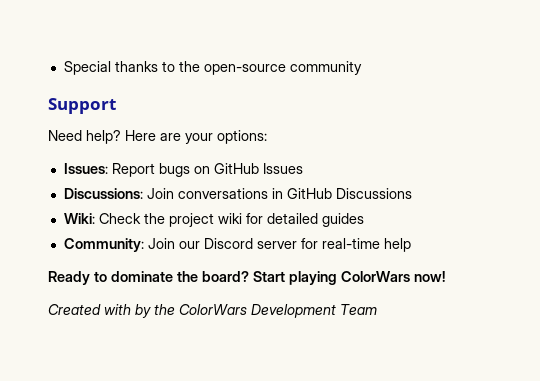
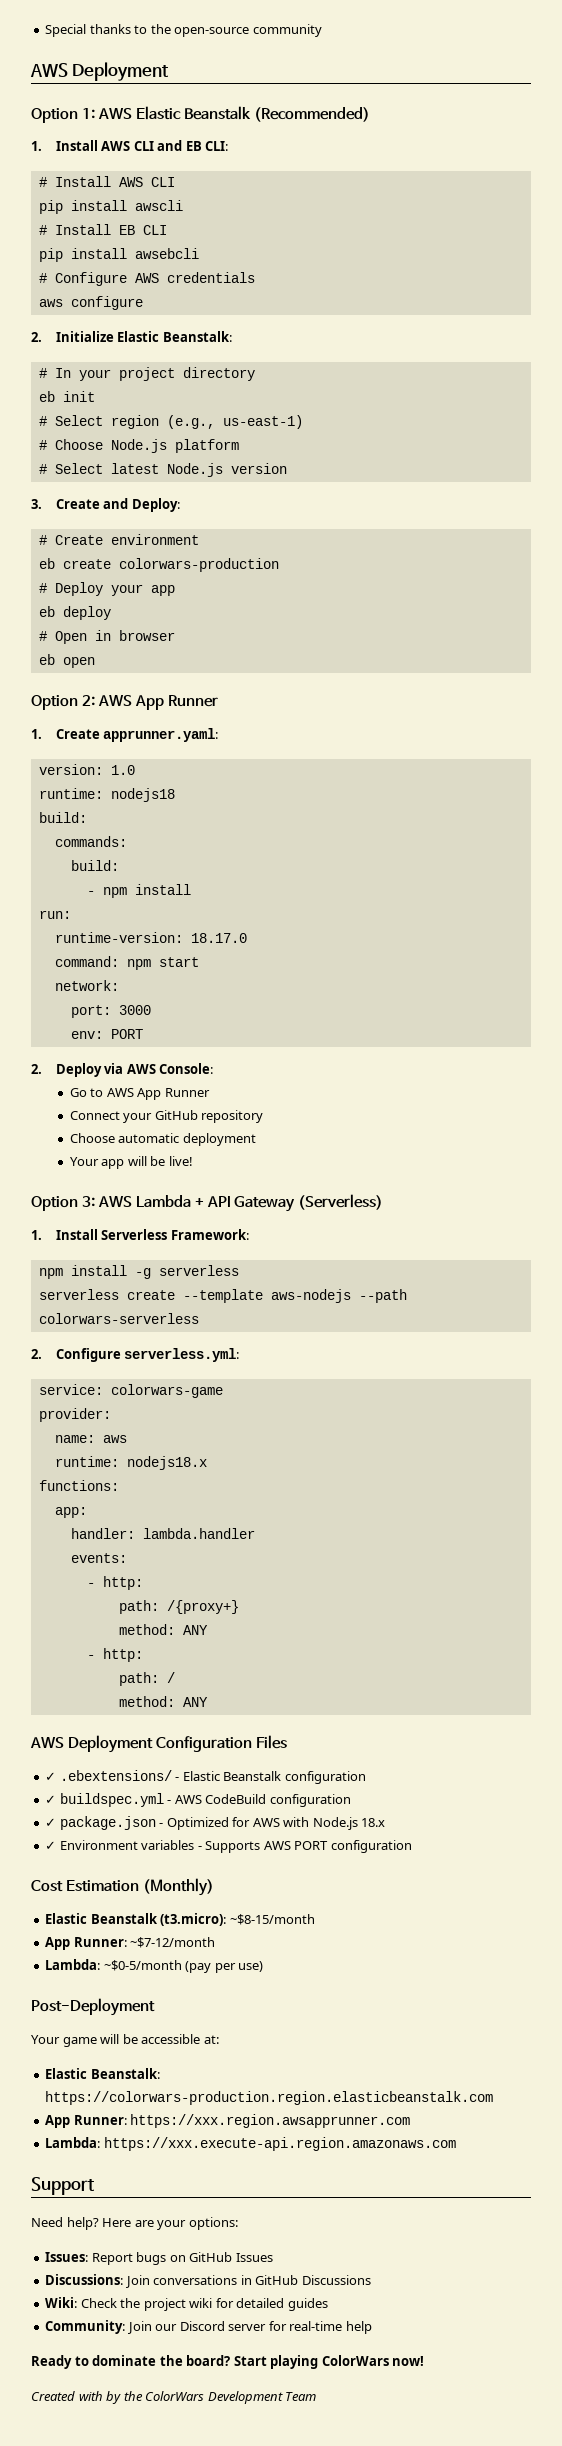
(362, 68) none -> [30,62,170,81] [31,106,370,123] [31,140,229,151] [38,176,175,187] [38,200,183,214] [38,224,167,235] [38,248,199,262] [38,272,255,286] [38,296,143,310] [31,331,232,342] [38,367,255,381] [38,391,95,402] [38,415,303,429] [38,439,239,453] [38,463,287,477] [31,498,180,512] [38,534,199,545] [38,558,279,572] [38,582,175,596] [38,606,111,620] [38,630,175,644] [38,654,95,668] [31,695,218,710] [31,728,219,742] [38,764,135,775] [38,788,175,802] [38,812,87,823] [54,836,127,847] [70,860,119,871] [86,884,191,898] [38,910,71,919] [54,932,247,943] [54,956,199,970] [54,980,119,991] [70,1005,151,1018] [70,1029,143,1039] [31,1063,214,1077] [69,1088,210,1100] [69,1110,264,1123] [69,1133,256,1146] [69,1156,193,1169] [31,1194,384,1212] [31,1229,249,1240] [38,1265,239,1279] [38,1289,407,1303] [38,1313,199,1324] [31,1348,240,1362] [38,1384,223,1398] [38,1408,111,1422] [54,1435,127,1443] [54,1456,207,1470] [38,1480,119,1491] [54,1507,87,1518] [70,1528,255,1539] [70,1553,127,1563] [86,1576,143,1590] [118,1600,239,1614] [118,1624,208,1635] [86,1648,143,1662] [118,1672,175,1686] [118,1696,208,1707] [30,1735,287,1753] [45,1770,366,1784] [45,1793,351,1807] [45,1816,386,1830] [45,1840,412,1853] [31,1878,214,1896] [45,1913,315,1926] [45,1937,216,1950] [45,1959,264,1973] [31,1998,155,2016] [31,2034,219,2047] [45,2068,160,2079] [45,2091,494,2105] [45,2114,411,2128] [45,2137,456,2151] // AWS Deployment // Option 1: AWS Elastic Beanstalk (Recommended) // 1. Install AWS CLI and EB CLI: // # Install AWS CLI // pip install awscli // # Install EB CLI // pip install awsebcli // # Configure AWS credentials // aws configure // 2. Initialize Elastic Beanstalk: // # In your project directory // eb init // # Select region (e.g., us-east-1) // # Choose Node.js platform // # Select latest Node.js version // 3. Create and Deploy: // # Create environment // eb create colorwars-production // # Deploy your app // eb deploy // # Open in browser // eb open // Option 2: AWS App Runner // 1. Create apprunner.yaml: // version: 1.0 // runtime: nodejs18 // build: // commands: // build: // - npm install // run: // runtime-version: 18.17.0 // command: npm start // network: // port: 3000 // env: PORT // 2. Deploy via AWS Console: // Go to AWS App Runner // Connect your GitHub repository // Choose automatic deployment // Your app will be live! // Option 3: AWS Lambda + API Gateway (Serverless) // 1. Install Serverless Framework: // npm install -g serverless // serverless create --template aws-nodejs --path colorwars-serverless // 2. Configure serverless.yml: // service: colorwars-game // provider: // name: aws // runtime: nodejs18.x // functions: // app: // handler: lambda.handler // events: // - http: // path: /{proxy+} // method: ANY // - http: // path: / // method: ANY // AWS Deployment Configuration Files // ✓ .ebextensions/ - Elastic Beanstalk configuration // ✓ buildspec.yml - AWS CodeBuild configuration // ✓ package.json - Optimized for AWS with Node.js 18.x // ✓ Environment variables - Supports AWS PORT configuration // Cost Estimation (Monthly) // Elastic Beanstalk (t3.micro): ~$8-15/month // App Runner: ~$7-12/month // Lambda: ~$0-5/month (pay per use) // Post-Deployment // Your game will be accessible at: // Elastic Beanstalk: https://colorwars-production.region.elasticbeanstalk.com // App Runner: https://xxx.region.awsapprunner.com // Lambda: https://xxx.execute-api.region.amazonaws.com

